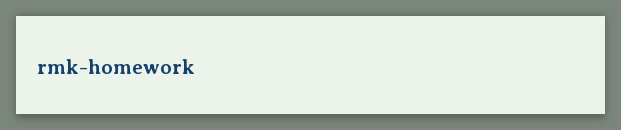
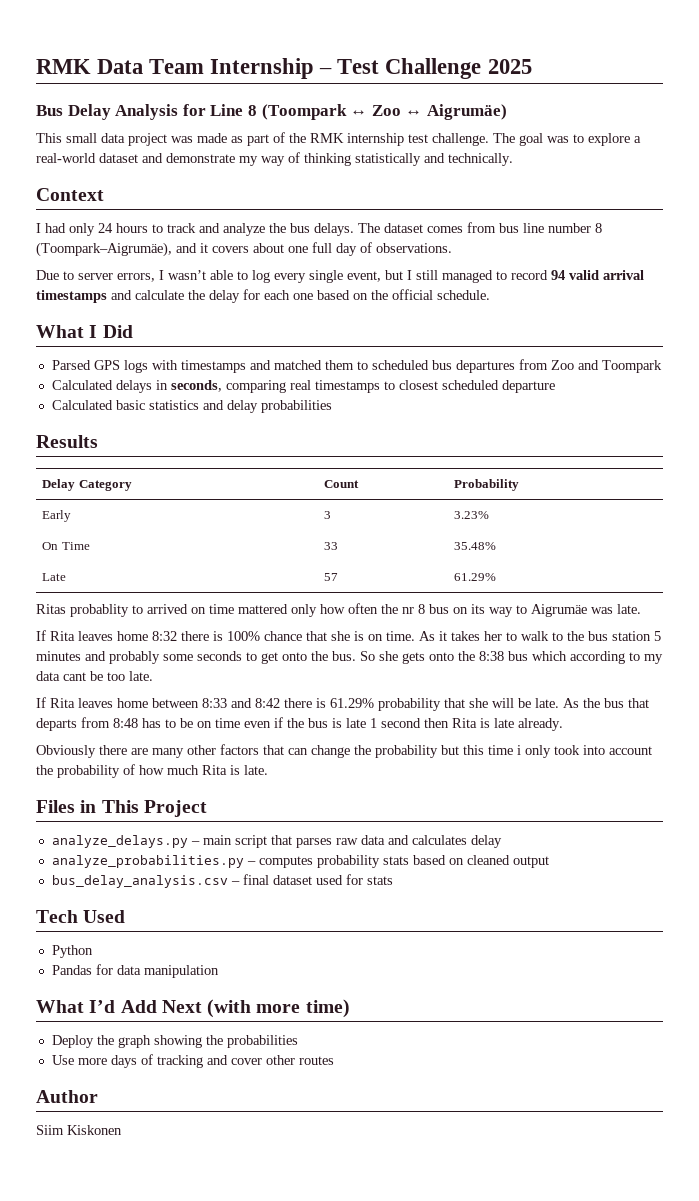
[37,59,195,74] rmk-homework -> [36,58,532,79] [36,104,507,120] [36,132,641,146] [36,152,513,166] [36,188,104,201] [36,222,602,236] [36,242,452,257] [36,270,644,283] [36,289,490,303] [36,325,133,338] [51,359,662,373] [51,380,555,393] [51,400,332,413] [36,435,98,448] [42,479,132,491] [324,480,360,488] [454,479,520,491] [42,510,72,522] [324,511,332,519] [454,511,490,519] [42,542,90,550] [324,542,339,550] [454,542,497,550] [42,573,67,581] [324,573,339,581] [454,573,497,581] [36,603,641,617] [36,630,661,641] [36,651,663,664] [36,671,153,681] [36,697,649,711] [36,717,563,731] [36,744,652,758] [36,764,268,778] [36,800,207,817] [51,835,502,848] [51,855,549,868] [51,874,393,888] [36,910,126,923] [51,945,93,958] [51,964,219,978] [36,999,350,1018] [51,1035,298,1048] [51,1054,334,1068] [36,1090,98,1103] [36,1125,122,1135] RMK Data Team Internship – Test Challenge 2025 // Bus Delay Analysis for Line 8 (Toompark ↔ Zoo ↔ Aigrumäe) // This small data project was made as part of the RMK internship test challenge. The goal was to explore a real-world dataset and demonstrate my way of thinking statistically and technically. // Context // I had only 24 hours to track and analyze the bus delays. The dataset comes from bus line number 8 (Toompark–Aigrumäe), and it covers about one full day of observations. // Due to server errors, I wasn’t able to log every single event, but I still managed to record 94 valid arrival timestamps and calculate the delay for each one based on the official schedule. // What I Did // Parsed GPS logs with timestamps and matched them to scheduled bus departures from Zoo and Toompark // Calculated delays in seconds, comparing real timestamps to closest scheduled departure // Calculated basic statistics and delay probabilities // Results // Delay Category | Count | Probability // Early | 3 | 3.23% // On Time | 33 | 35.48% // Late | 57 | 61.29% // Ritas probablity to arrived on time mattered only how often the nr 8 bus on its way to Aigrumäe was late. // If Rita leaves home 8:32 there is 100% chance that she is on time. As it takes her to walk to the bus station 5 minutes and probably some seconds to get onto the bus. So she gets onto the 8:38 bus which according to my data cant be too late. // If Rita leaves home between 8:33 and 8:42 there is 61.29% probability that she will be late. As the bus that departs from 8:48 has to be on time even if the bus is late 1 second then Rita is late already. // Obviously there are many other factors that can change the probability but this time i only took into account the probability of how much Rita is late. // Files in This Project // analyze_delays.py – main script that parses raw data and calculates delay // analyze_probabilities.py – computes probability stats based on cleaned output // bus_delay_analysis.csv – final dataset used for stats // Tech Used // Python // Pandas for data manipulation // What I’d Add Next (with more time) // Deploy the graph showing the probabilities // Use more days of tracking and cover other routes // Author // Siim Kiskonen

